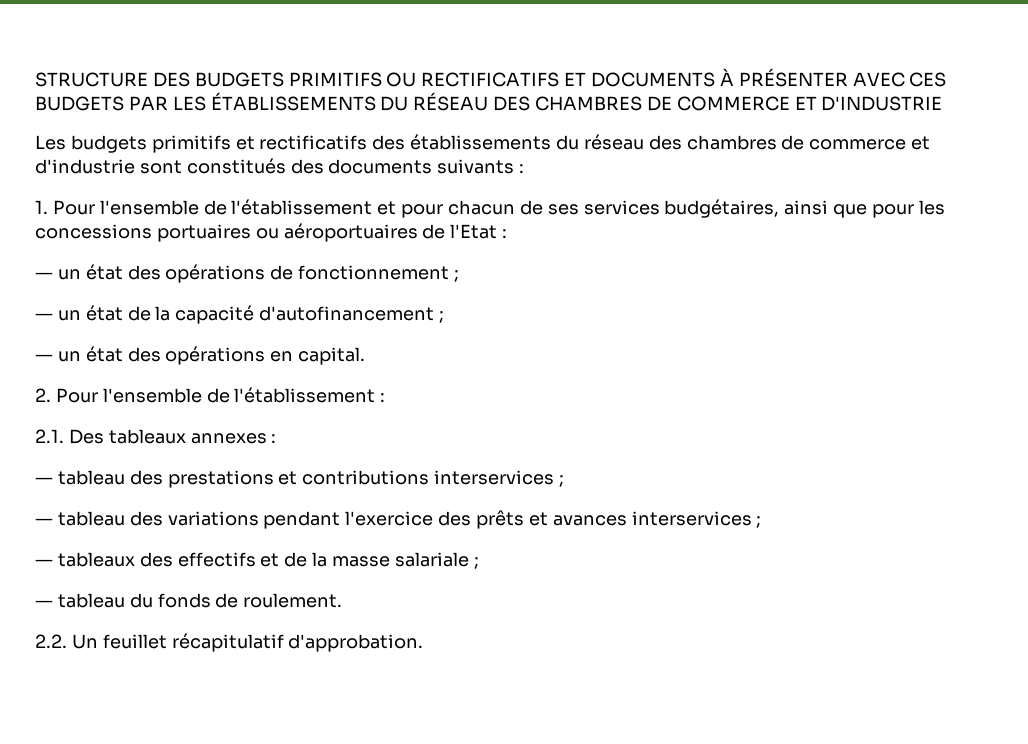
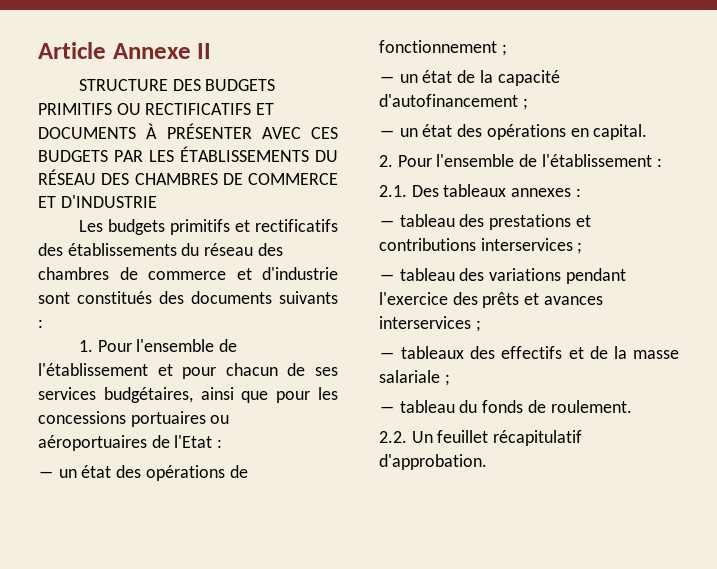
(35, 79) none -> [38,42,212,59] Article Annexe II //

